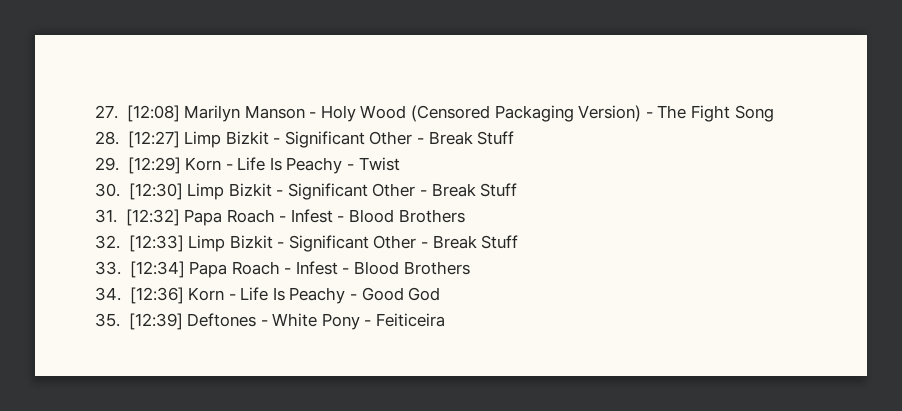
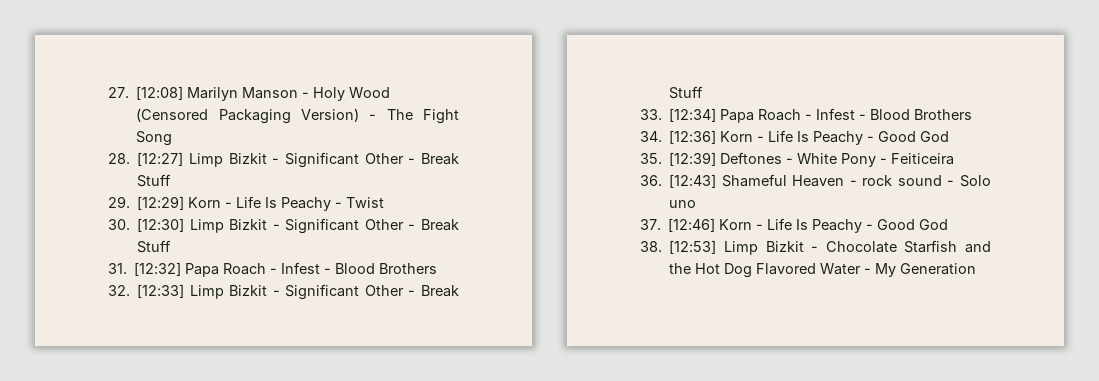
(446, 320) none -> [640,174,991,188] [669,200,697,208] [640,218,949,233] [640,240,991,255] [669,263,977,278] // 36. [12:43] Shameful Heaven - rock sound - Solo uno // 37. [12:46] Korn - Life Is Peachy - Good God // 38. [12:53] Limp Bizkit - Chocolate Starfish and the Hot Dog Flavored Water - My Generation

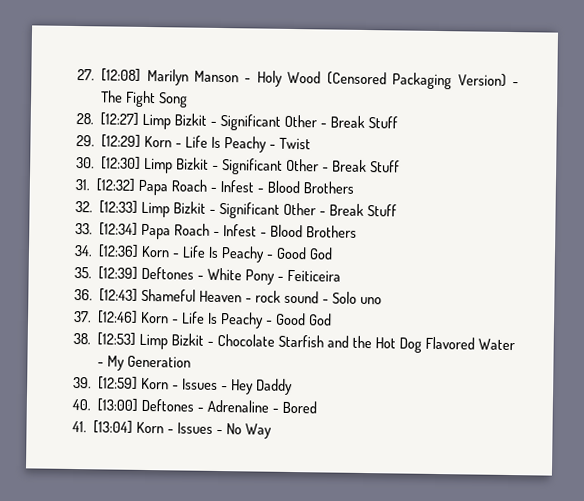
(977, 269) none -> [73,376,293,396] [72,398,317,414] [72,420,272,439] // 39. [12:59] Korn - Issues - Hey Daddy // 40. [13:00] Deftones - Adrenaline - Bored // 41. [13:04] Korn - Issues - No Way

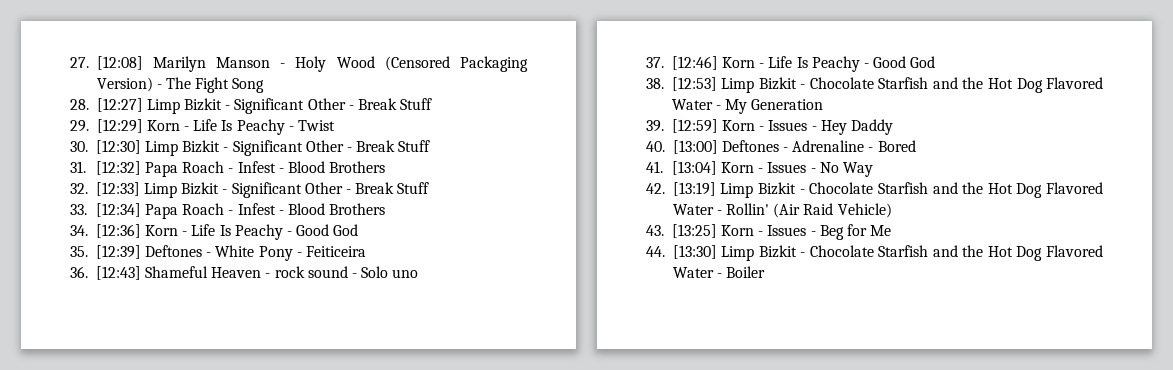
(272, 431) none -> [646,182,1103,198] [672,203,892,218] [646,224,892,240] [646,245,1103,261] [672,266,766,278] // 42. [13:19] Limp Bizkit - Chocolate Starfish and the Hot Dog Flavored Water - Rollin' (Air Raid Vehicle) // 43. [13:25] Korn - Issues - Beg for Me // 44. [13:30] Limp Bizkit - Chocolate Starfish and the Hot Dog Flavored Water - Boiler

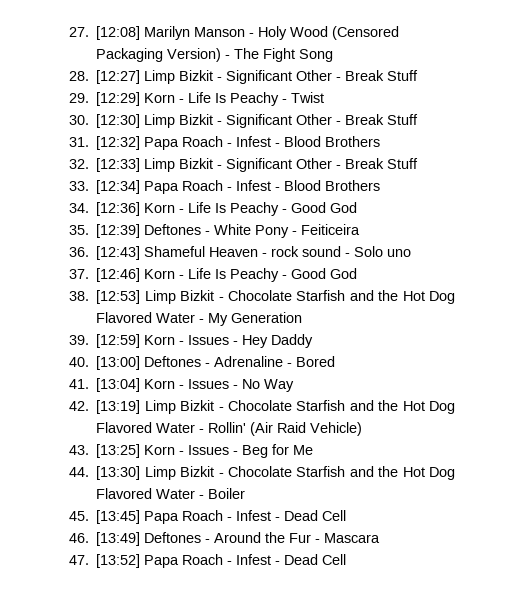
(766, 272) none -> [69,510,347,524] [69,532,381,546] [69,554,347,568] // 45. [13:45] Papa Roach - Infest - Dead Cell // 46. [13:49] Deftones - Around the Fur - Mascara // 47. [13:52] Papa Roach - Infest - Dead Cell

